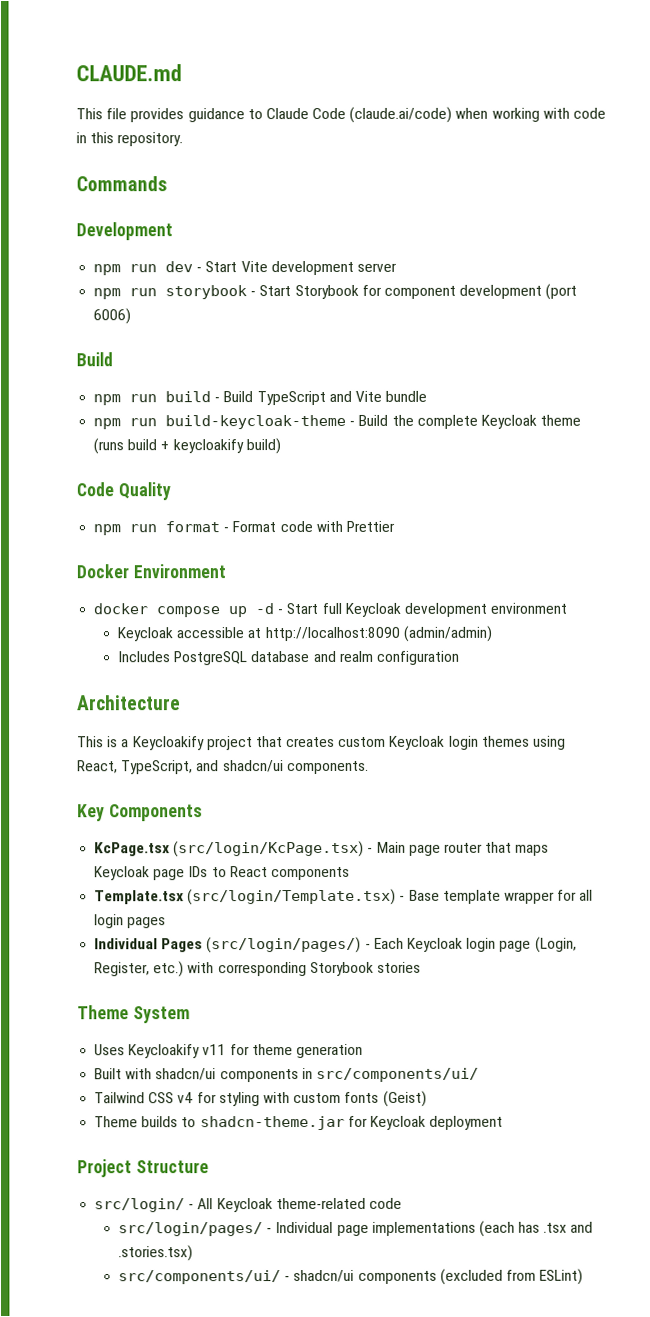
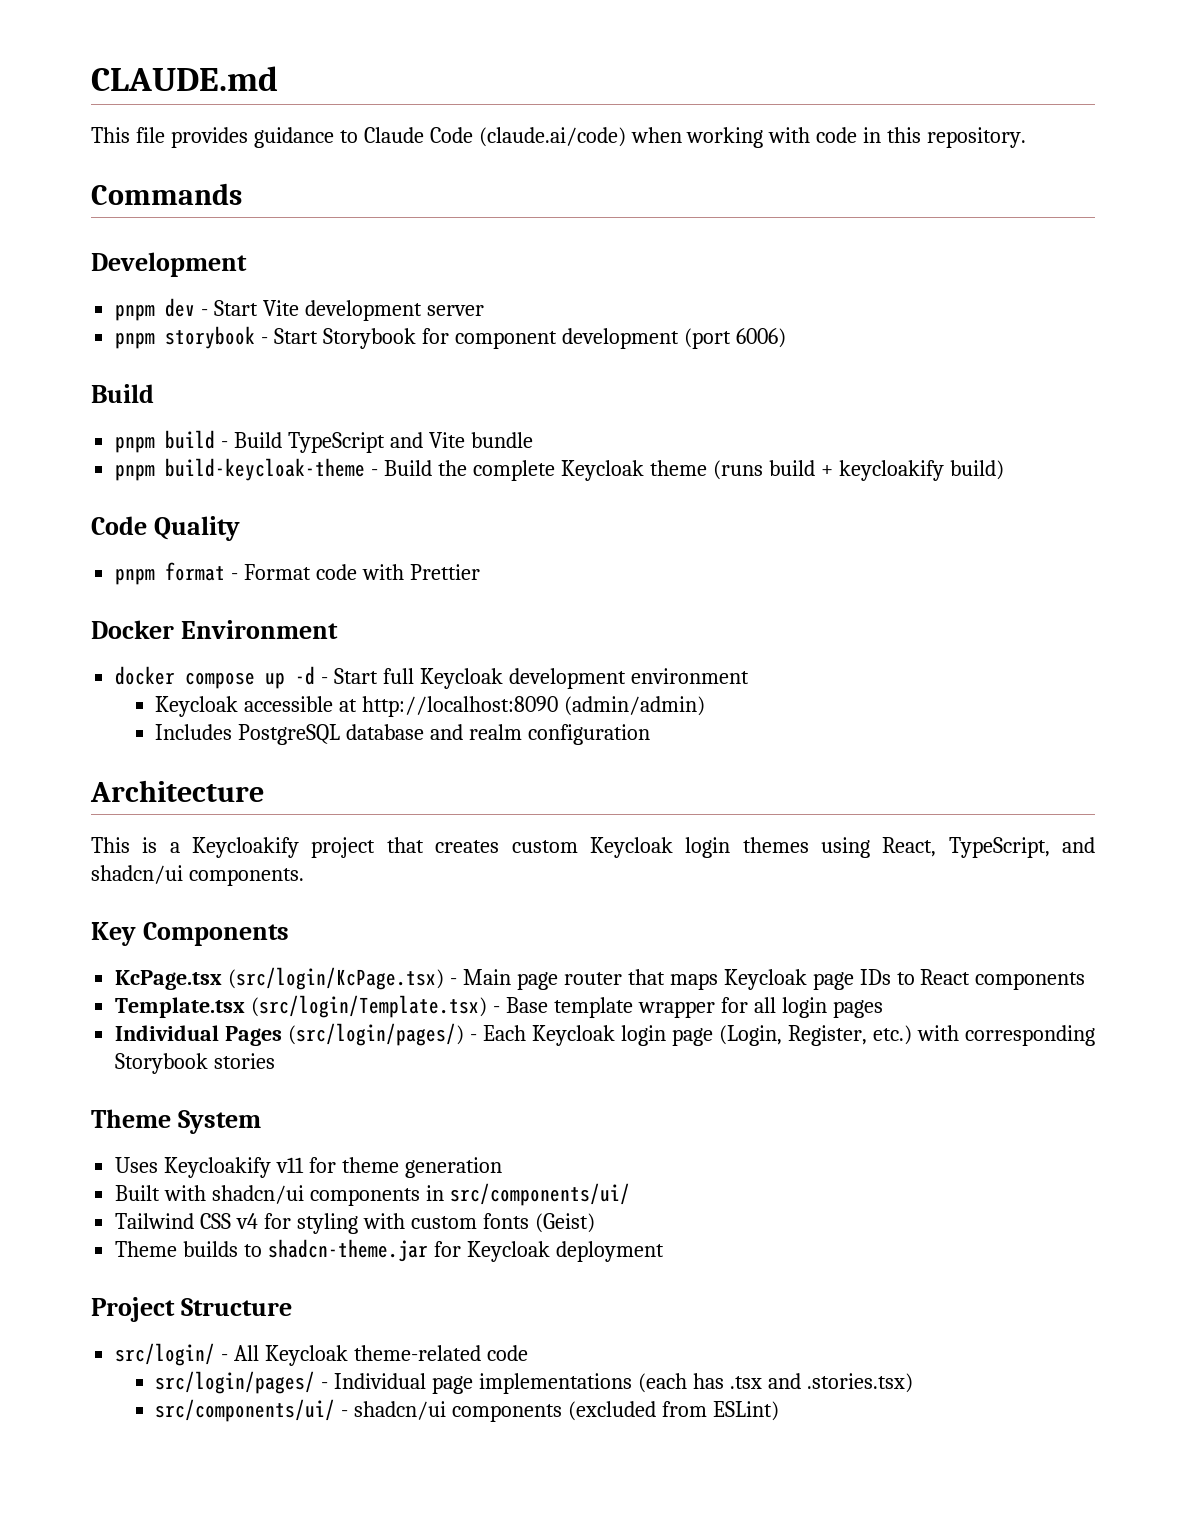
[93,264,158,276] npm run -> [115,304,156,321] pnpm
[93,288,158,300] npm run -> [115,332,156,349] pnpm
[93,394,158,406] npm run -> [115,436,156,453] pnpm
[93,418,158,430] npm run -> [115,464,156,481] pnpm
[93,524,158,536] npm run -> [115,568,156,585] pnpm

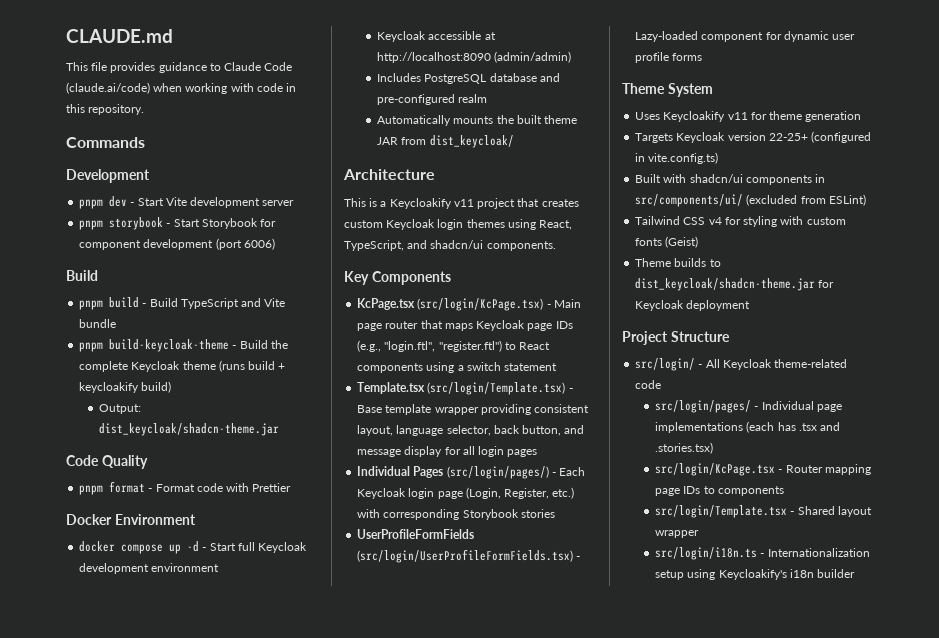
(1004, 470) none -> [99,404,142,414] [99,423,280,436] // Output: dist_keycloak/shadcn-theme.jar
(464, 732) none -> [377,94,456,105] pre-configured
[528,724,651,745] configuration -> [377,115,578,126] [377,135,514,148] // Automatically mounts the built theme JAR from dist_keycloak/
(300, 847) none -> [453,199,474,207] v11
(891, 977) none -> [357,340,502,352] (e.g., "login.ftl", "register.ftl")
(1086, 981) none -> [426,362,558,373] using a switch statement
(715, 1009) none -> [480,404,590,415] [357,425,585,436] [357,446,443,457] providing consistent layout, language selector, back button, and message display
(276, 1061) none -> [357,529,475,539] [357,549,581,563] [635,31,856,42] [635,52,703,63] // UserProfileFormFields (src/login/UserProfileFormFields.tsx) - Lazy-loaded component for dynamic user profile forms
(502, 1167) none -> [635,131,872,143] [635,152,719,164] // Targets Keycloak version 22-25+ (configured in vite.config.ts)
(630, 1194) none -> [746,194,866,206] (excluded from ESLint)
[268,1239,429,1262] shadcn-theme.jar -> [635,278,816,291] dist_keycloak/shadcn-theme.jar
[155,1399,779,1422] src/components/ui/ - shadcn/ui components (excluded from ESLint) -> [655,463,871,476] [655,486,784,496] [655,505,872,518] [655,530,700,538] [655,547,870,560] [655,569,856,580] src/login/KcPage.tsx - Router mapping page IDs to components // src/login/Template.tsx - Shared layout wrapper // src/login/i18n.ts - Internationalization setup using Keycloakify's i18n builder

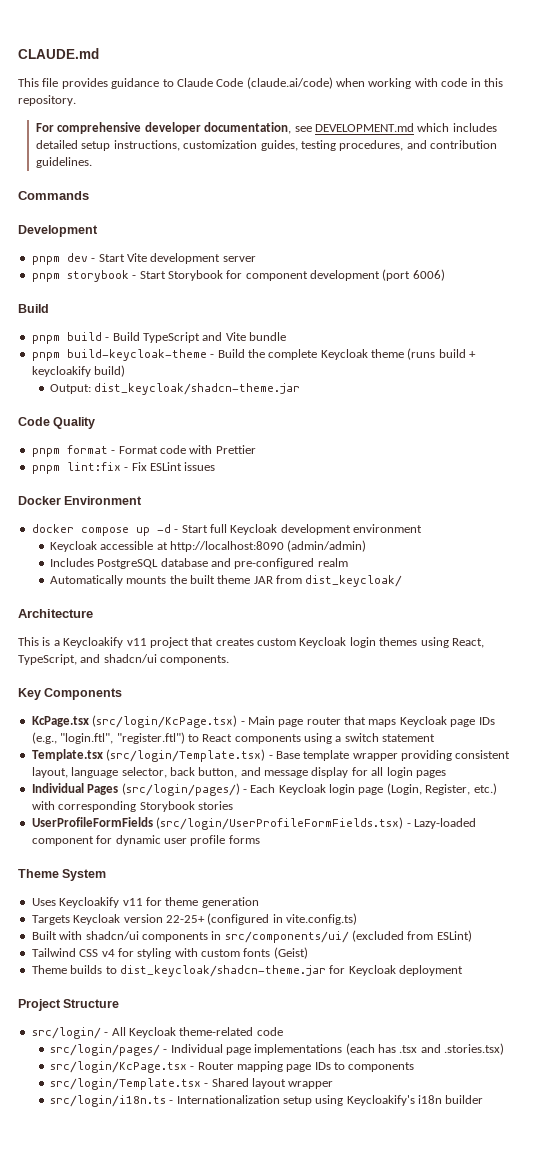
(145, 109) none -> [36,122,497,134] [36,140,498,151] [36,157,93,168] // For comprehensive developer documentation, see DEVELOPMENT.md which includes detailed setup instructions, customization guides, testing procedures, and contribution guidelines.
(292, 487) none -> [31,462,216,474] // pnpm lint:fix - Fix ESLint issues

